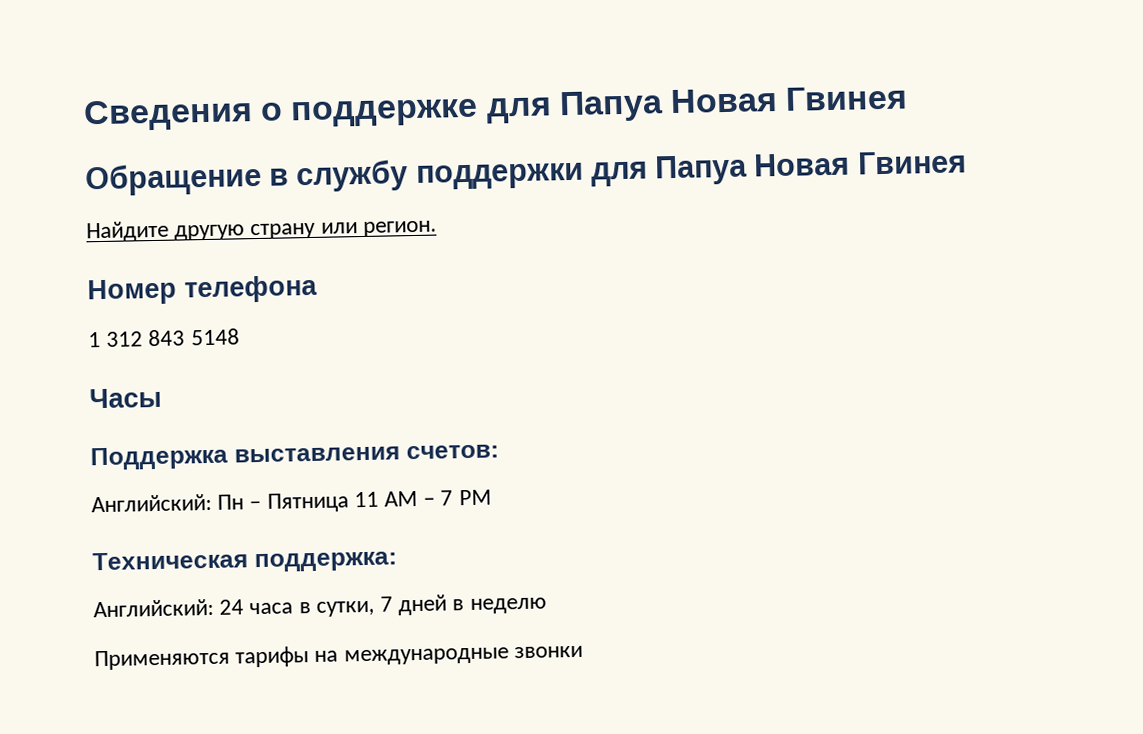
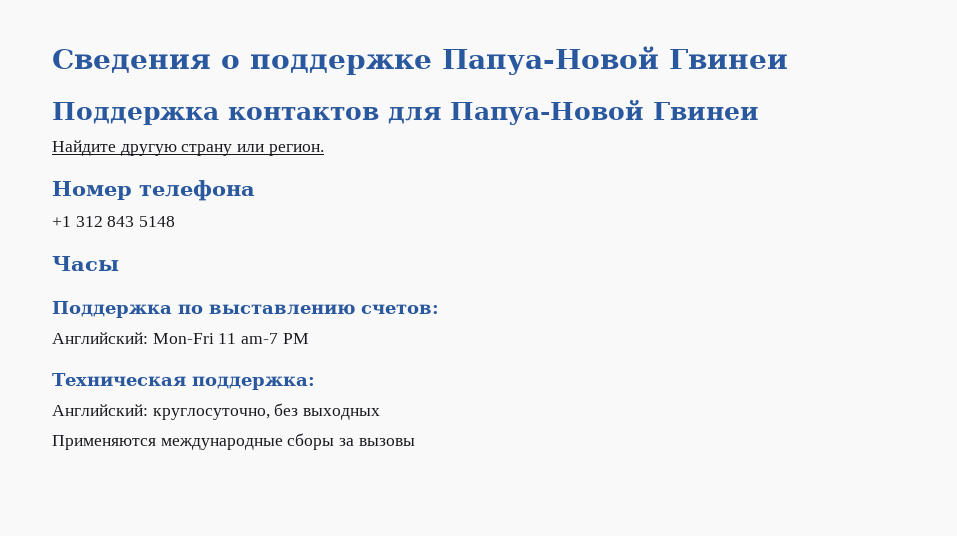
[485,85,909,124] [85,150,967,197] для Папуа Новая Гвинея // Обращение в службу поддержки для Папуа Новая Гвинея -> [442,46,788,75] [52,100,759,125] Папуа-Новой Гвинеи // Поддержка контактов для Папуа-Новой Гвинеи
[88,332,101,348] 1 -> [52,216,71,227] +1
[234,446,400,463] выставления -> [178,304,355,315] по выставлению
[217,489,492,513] [92,550,397,573] [93,594,547,618] [94,645,583,671] Пн – Пятница 11 AM – 7 PM // Техническая поддержка: // Английский: 24 часа в сутки, 7 дней в неделю // Применяются тарифы на международные звонки -> [152,333,309,344] [52,373,315,390] [52,403,381,420] [52,433,415,450] Mon-Fri 11 am-7 PM // Техническая поддержка: // Английский: круглосуточно, без выходных // Применяются международные сборы за вызовы

